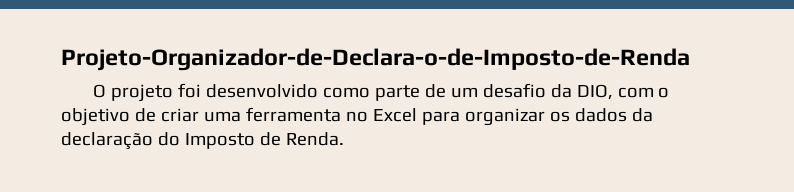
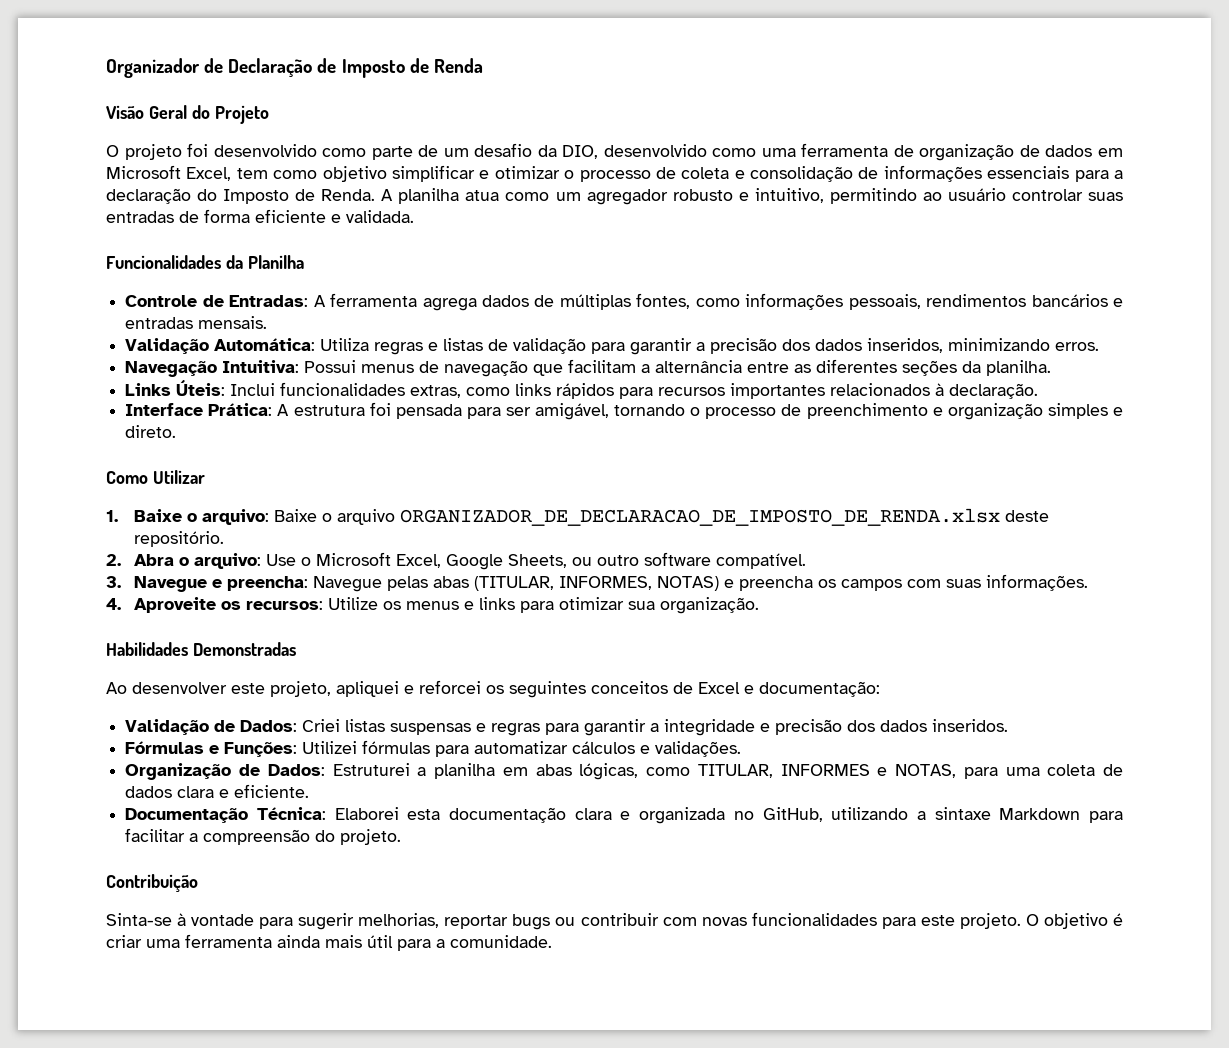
[61,48,690,71] Projeto-Organizador-de-Declara-o-de-Imposto-de-Renda -> [106,58,483,78] [106,105,269,124] Organizador de Declaração de Imposto de Renda // Visão Geral do Projeto
[617,87,670,98] [61,107,653,126] com o objetivo de criar uma ferramenta no Excel para organizar os dados da -> [603,143,1123,161] [106,165,1124,182] desenvolvido como uma ferramenta de organização de dados em Microsoft Excel, tem como objetivo simplificar e otimizar o processo de coleta e consolidação de informações essenciais para a
(344, 139) none -> [381,188,1123,205] [106,209,414,223] [106,255,304,269] [125,293,1124,311] [125,316,268,329] [125,338,1100,355] [125,359,1052,377] [125,380,1039,399] [125,402,1124,420] [125,425,177,438] [106,470,205,484] [106,508,1050,526] [134,531,225,547] [106,552,807,570] [106,574,1089,592] [106,597,760,614] [106,642,296,656] [106,680,880,698] [125,719,1009,736] [125,740,742,757] [125,763,1123,780] [125,784,310,798] [125,807,1123,824] [125,828,402,845] [106,874,198,892] [106,912,1123,930] [106,934,552,951] A planilha atua como um agregador robusto e intuitivo, permitindo ao usuário controlar suas entradas de forma eficiente e validada. // Funcionalidades da Planilha // Controle de Entradas: A ferramenta agrega dados de múltiplas fontes, como informações pessoais, rendimentos bancários e entradas mensais. // Validação Automática: Utiliza regras e listas de validação para garantir a precisão dos dados inseridos, minimizando erros. // Navegação Intuitiva: Possui menus de navegação que facilitam a alternância entre as diferentes seções da planilha. // Links Úteis: Inclui funcionalidades extras, como links rápidos para recursos importantes relacionados à declaração. // Interface Prática: A estrutura foi pensada para ser amigável, tornando o processo de preenchimento e organização simples e direto. // Como Utilizar // 1. Baixe o arquivo: Baixe o arquivo ORGANIZADOR_DE_DECLARACAO_DE_IMPOSTO_DE_RENDA.xlsx deste repositório. // 2. Abra o arquivo: Use o Microsoft Excel, Google Sheets, ou outro software compatível. // 3. Navegue e preencha: Navegue pelas abas (TITULAR, INFORMES, NOTAS) e preencha os campos com suas informações. // 4. Aproveite os recursos: Utilize os menus e links para otimizar sua organização. // Habilidades Demonstradas // Ao desenvolver este projeto, apliquei e reforcei os seguintes conceitos de Excel e documentação: // Validação de Dados: Criei listas suspensas e regras para garantir a integridade e precisão dos dados inseridos. // Fórmulas e Funções: Utilizei fórmulas para automatizar cálculos e validações. // Organização de Dados: Estruturei a planilha em abas lógicas, como TITULAR, INFORMES e NOTAS, para uma coleta de dados clara e eficiente. // Documentação Técnica: Elaborei esta documentação clara e organizada no GitHub, utilizando a sintaxe Markdown para facilitar a compreensão do projeto. // Contribuição // Sinta-se à vontade para sugerir melhorias, reportar bugs ou contribuir com novas funcionalidades para este projeto. O objetivo é criar uma ferramenta ainda mais útil para a comunidade.

